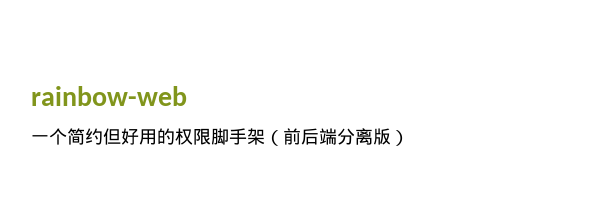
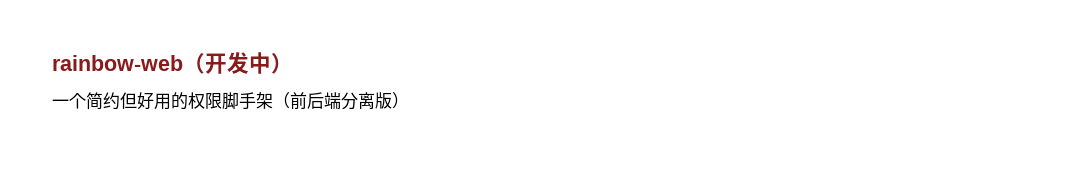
(187, 96) none -> [183,52,293,74] （开发中）

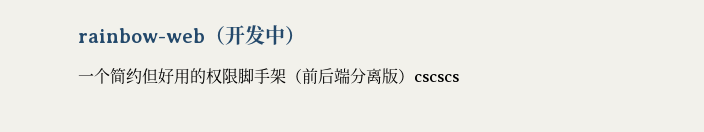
(409, 100) none -> [414,74,459,82] cscscs

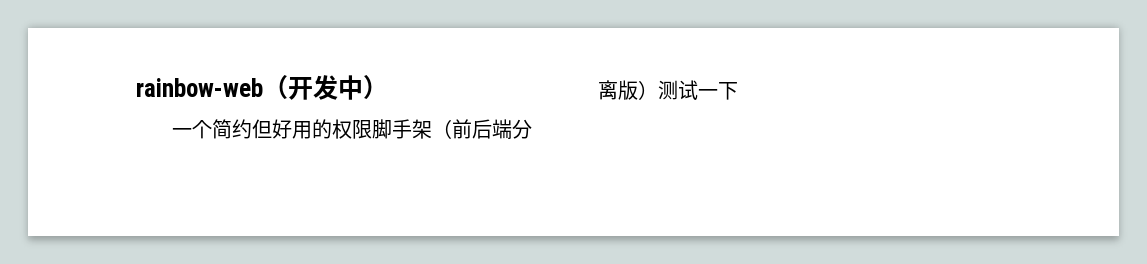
[414,74,459,82] cscscs -> [658,80,738,100] 测试一下

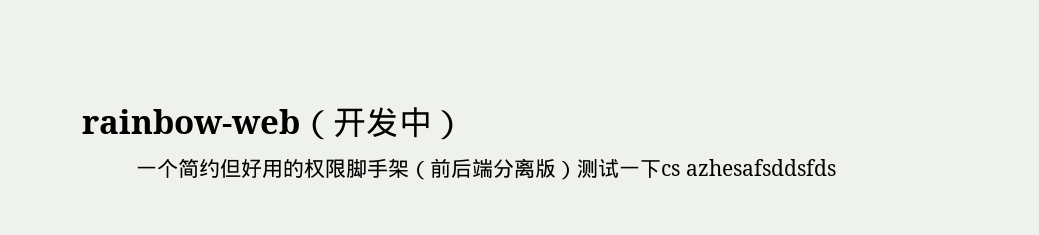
(738, 91) none -> [661,159,836,176] cs azhesafsddsfds

